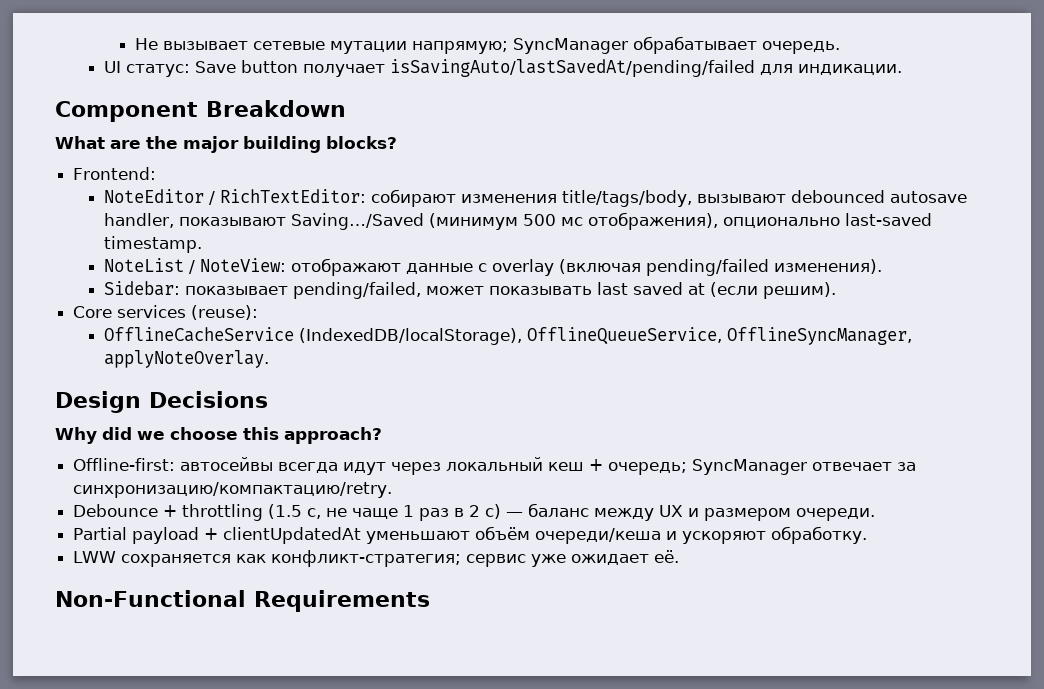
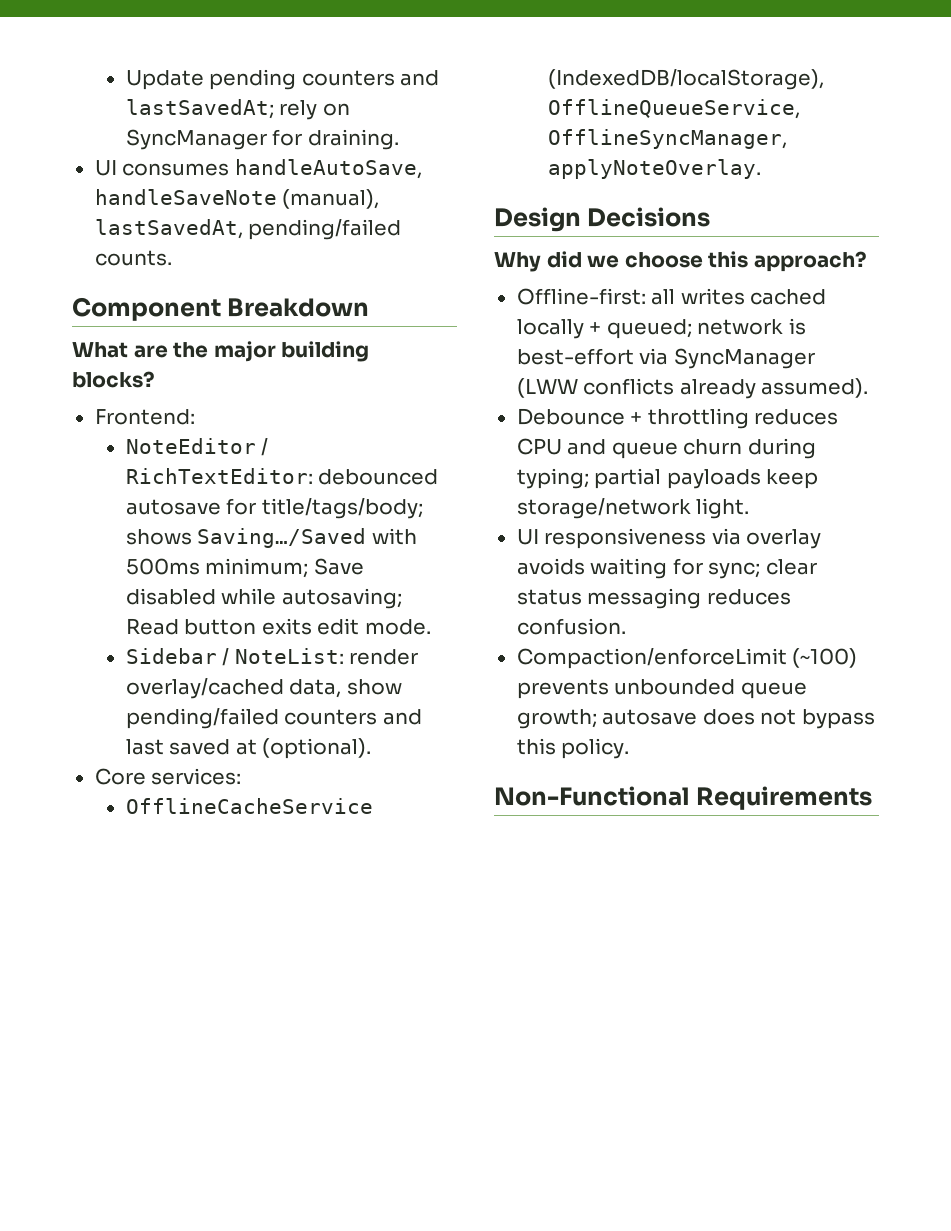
[135,36,841,54] [104,59,903,77] Не вызывает сетевые мутации напрямую; SyncManager обрабатывает очередь. // UI статус: Save button получает isSavingAuto/lastSavedAt/pending/failed для индикации. -> [125,69,440,90] [125,99,350,120] [125,129,399,150] [94,159,422,179] [94,189,380,209] [94,219,402,240] [94,250,172,266] Update pending counters and lastSavedAt; rely on SyncManager for draining. // UI consumes handleAutoSave, handleSaveNote (manual), lastSavedAt, pending/failed counts.
[371,189,968,207] [104,212,933,230] [104,236,203,253] [104,258,883,276] [104,281,593,299] собирают изменения title/tags/body, вызывают debounced autosave handler, показывают Saving…/Saved (минимум 500 мс отображения), опционально last-saved timestamp. // NoteList / NoteView: отображают данные с overlay (включая pending/failed изменения). // Sidebar: показывает pending/failed, может показывать -> [318,469,439,485] [125,498,423,519] [125,528,417,548] [125,558,364,578] [125,588,402,609] [125,618,431,635] [125,648,419,666] [125,678,402,699] [125,708,422,729] debounced autosave for title/tags/body; shows Saving…/Saved with 500ms minimum; Save disabled while autosaving; Read button exits edit mode. // Sidebar / NoteList: render overlay/cached data, show pending/failed counters and
[710,282,837,299] (если решим). -> [262,738,372,759] (optional).
[117,305,259,320] services (reuse): -> [151,768,242,785] services:
[180,457,917,475] [73,482,393,498] [73,503,876,521] [73,526,868,544] [73,550,680,567] автосейвы всегда идут через локальный кеш + очередь; SyncManager отвечает за синхронизацию/компактацию/retry. // Debounce + throttling (1.5 с, не чаще 1 раз в 2 с) — баланс между UX и размером очереди. // Partial payload + clientUpdatedAt уменьшают объём очереди/кеша и ускоряют обработку. // LWW сохраняется как конфликт-стратегия; сервис уже ожидает её. -> [651,288,827,305] [516,318,806,339] [516,348,815,369] [516,378,869,399] [516,408,839,429] [516,438,816,459] [516,468,819,489] [516,498,750,519] [516,528,822,549] [516,558,817,579] [516,588,791,609] [516,618,626,635] [516,648,858,669] [516,679,807,699] [516,709,875,729] [516,738,630,759] all writes cached locally + queued; network is best-effort via SyncManager (LWW conflicts already assumed). // Debounce + throttling reduces CPU and queue churn during typing; partial payloads keep storage/network light. // UI responsiveness via overlay avoids waiting for sync; clear status messaging reduces confusion. // Compaction/enforceLimit (~100) prevents unbounded queue growth; autosave does not bypass this policy.

